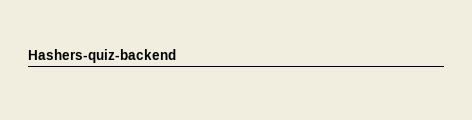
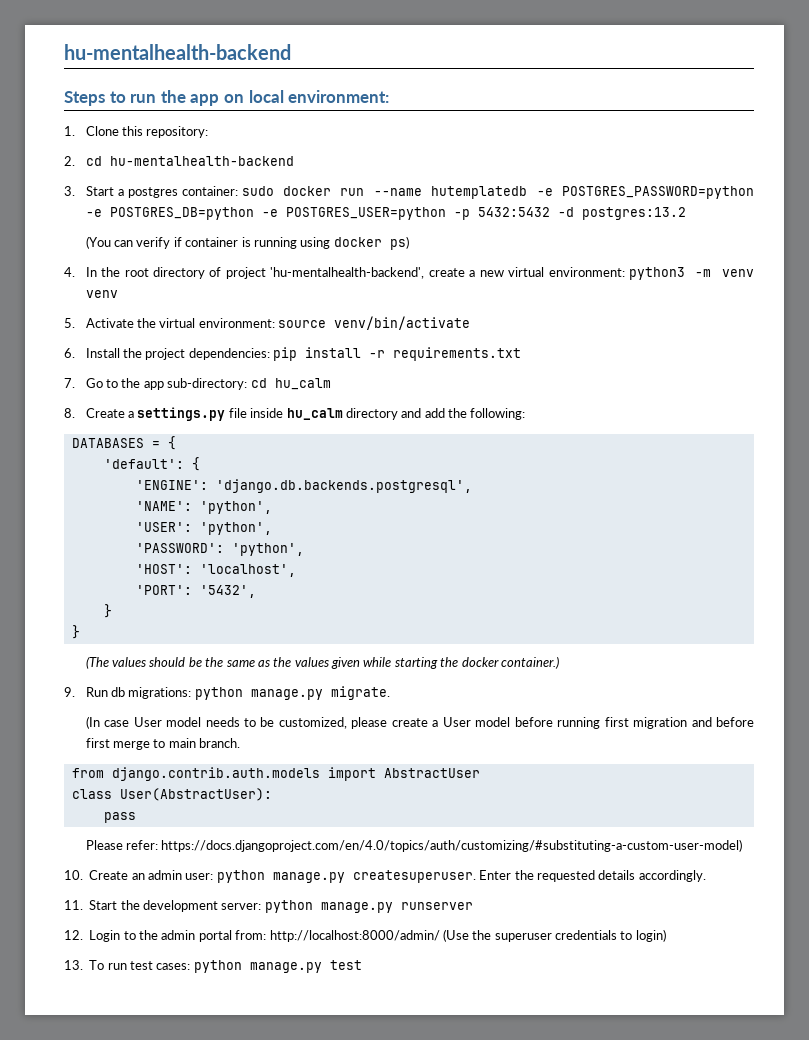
[28,49,176,63] Hashers-quiz-backend -> [64,44,291,60] [64,90,390,106] [64,126,209,138] [64,156,294,166] [64,186,754,199] [85,207,686,220] [85,236,409,250] [64,267,754,280] [85,290,118,298] [64,316,471,330] [64,347,522,361] [64,378,331,390] [64,407,526,421] [71,436,176,450] [103,457,200,471] [135,479,472,493] [135,501,272,514] [135,522,272,535] [135,543,304,556] [135,564,296,577] [135,585,256,598] [103,604,112,618] [71,625,80,639] [85,656,559,669] [64,686,390,700] [85,716,754,729] [85,738,241,750] [71,767,480,781] [71,788,272,801] [103,812,136,823] [85,839,743,852] [64,870,706,883] [64,900,473,913] [64,929,666,942] [64,960,362,973] hu-mentalhealth-backend // Steps to run the app on local environment: // 1. Clone this repository: // 2. cd hu-mentalhealth-backend // 3. Start a postgres container: sudo docker run --name hutemplatedb -e POSTGRES_PASSWORD=python -e POSTGRES_DB=python -e POSTGRES_USER=python -p 5432:5432 -d postgres:13.2 // (You can verify if container is running using docker ps) // 4. In the root directory of project 'hu-mentalhealth-backend', create a new virtual environment: python3 -m venv venv // 5. Activate the virtual environment: source venv/bin/activate // 6. Install the project dependencies: pip install -r requirements.txt // 7. Go to the app sub-directory: cd hu_calm // 8. Create a settings.py file inside hu_calm directory and add the following: // DATABASES = { // 'default': { // 'ENGINE': 'django.db.backends.postgresql', // 'NAME': 'python', // 'USER': 'python', // 'PASSWORD': 'python', // 'HOST': 'localhost', // 'PORT': '5432', // } // } // (The values should be the same as the values given while starting the docker container.) // 9. Run db migrations: python manage.py migrate. // (In case User model needs to be customized, please create a User model before running first migration and before first merge to main branch. // from django.contrib.auth.models import AbstractUser // class User(AbstractUser): // pass // Please refer: https://docs.djangoproject.com/en/4.0/topics/auth/customizing/#substituting-a-custom-user-model) // 10. Create an admin user: python manage.py createsuperuser. Enter the requested details accordingly. // 11. Start the development server: python manage.py runserver // 12. Login to the admin portal from: http://localhost:8000/admin/ (Use the superuser credentials to login) // 13. To run test cases: python manage.py test

